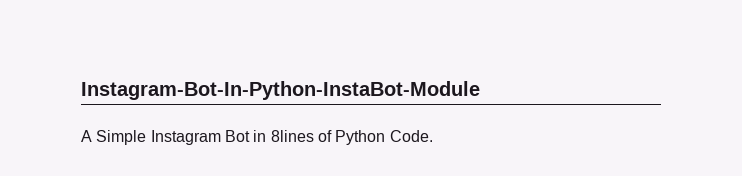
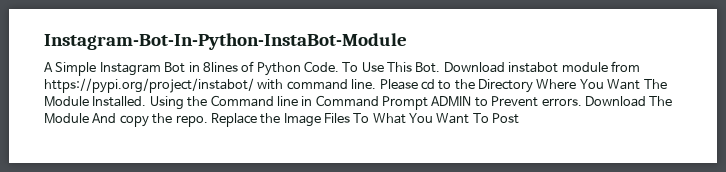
(433, 136) none -> [342,61,640,73] [44,78,667,93] [44,95,673,110] [44,113,520,127] To Use This Bot. Download instabot module from https://pypi.org/project/instabot/ with command line. Please cd to the Directory Where You Want The Module Installed. Using the Command line in Command Prompt ADMIN to Prevent errors. Download The Module And copy the repo. Replace the Image Files To What You Want To Post

